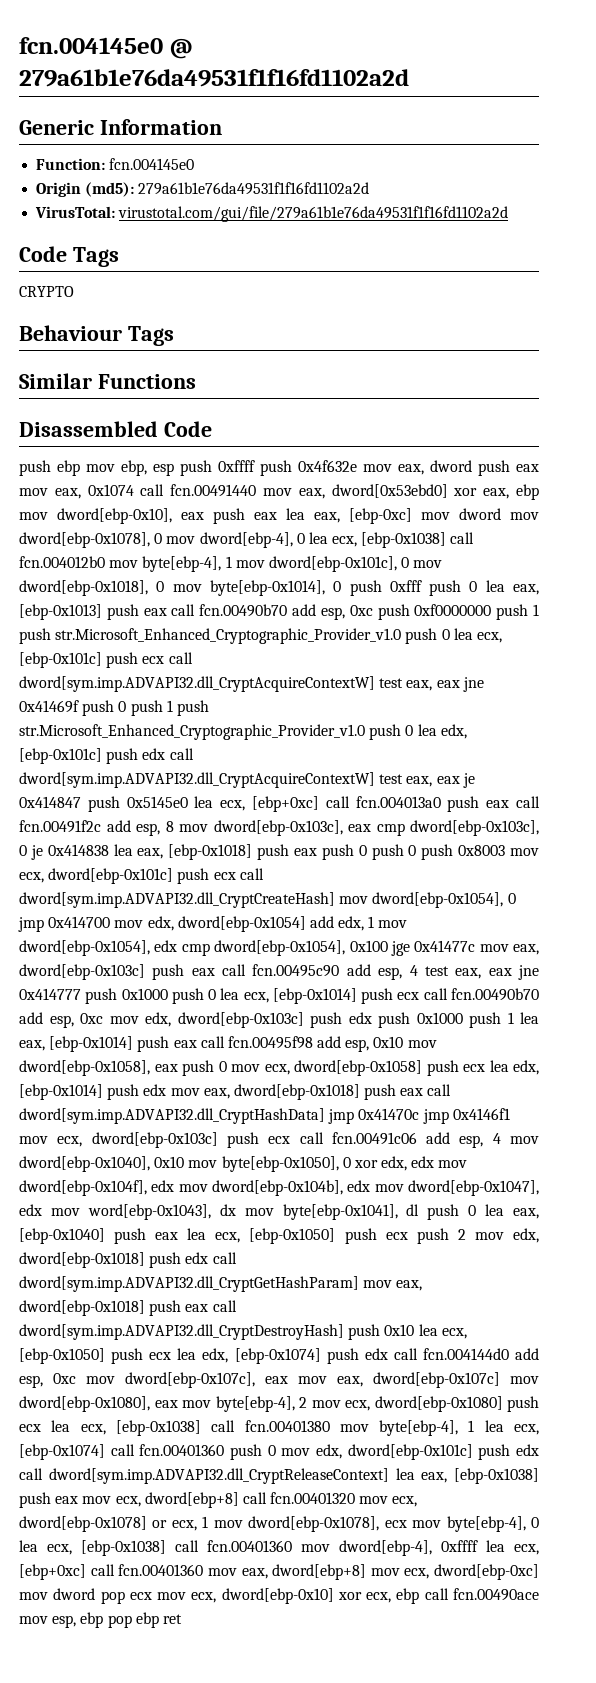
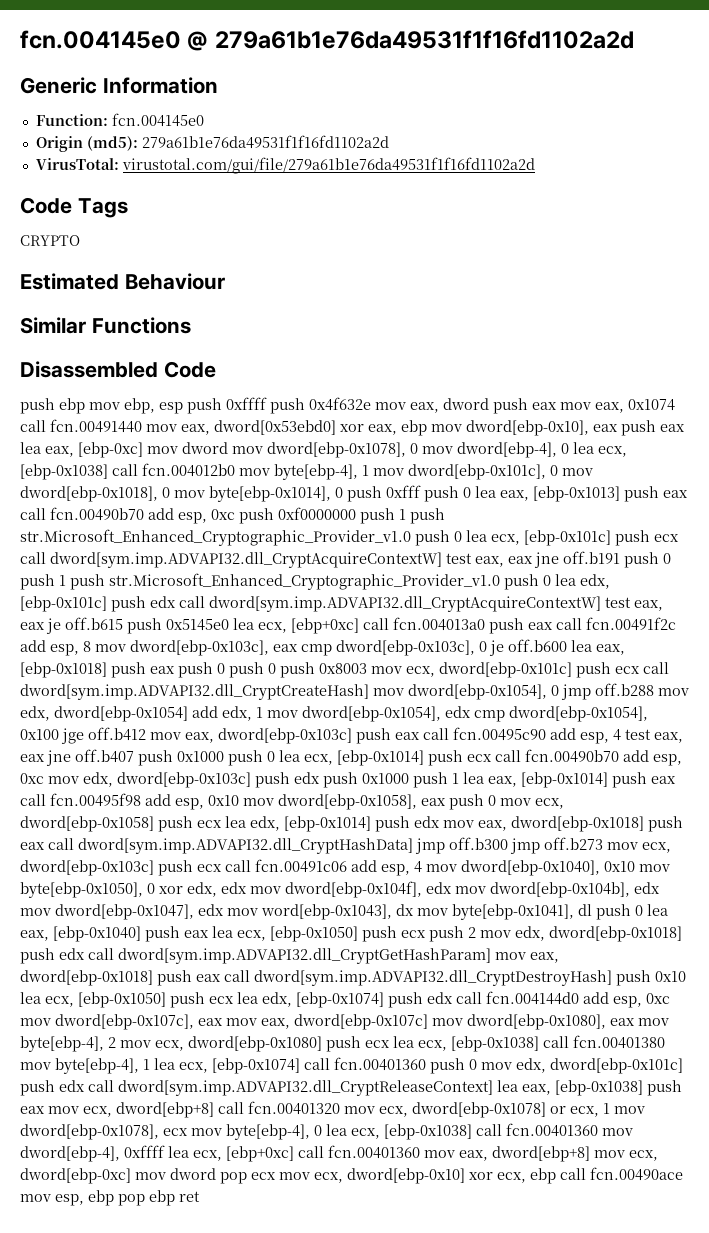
(74, 291) none -> [20,273,119,290] Estimated
[127,326,174,346] Tags -> (225, 281) none
[19,700,79,713] 0x41469f -> [563,551,620,564] off.b191
[19,796,81,808] 0x414847 -> [65,617,123,630] off.b615
[47,844,109,856] 0x414838 -> [508,639,567,652] off.b600
[48,916,111,928] 0x414700 -> [595,683,654,696] off.b288
[414,940,476,952] 0x41477c -> [88,727,146,741] off.b412
[19,988,81,1000] 0x414777 -> [75,749,134,763] off.b407
[358,1108,510,1124] 0x41470c jmp 0x4146f1 -> [449,837,603,854] off.b300 jmp off.b273

